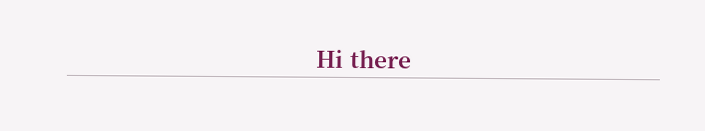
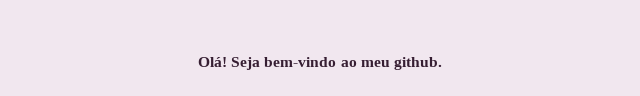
[315,49,412,69] Hi there -> [198,57,442,70] Olá! Seja bem-vindo ao meu github.

